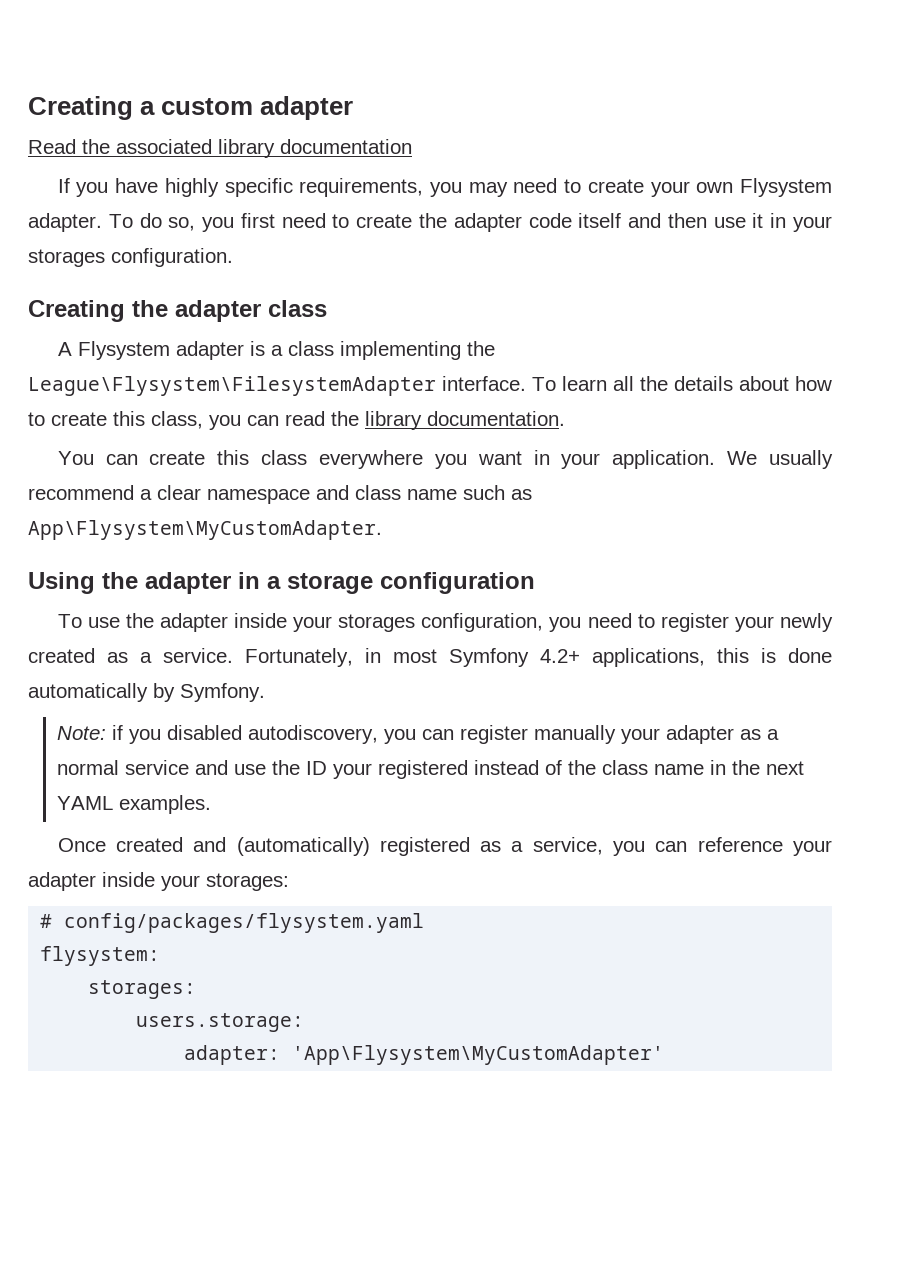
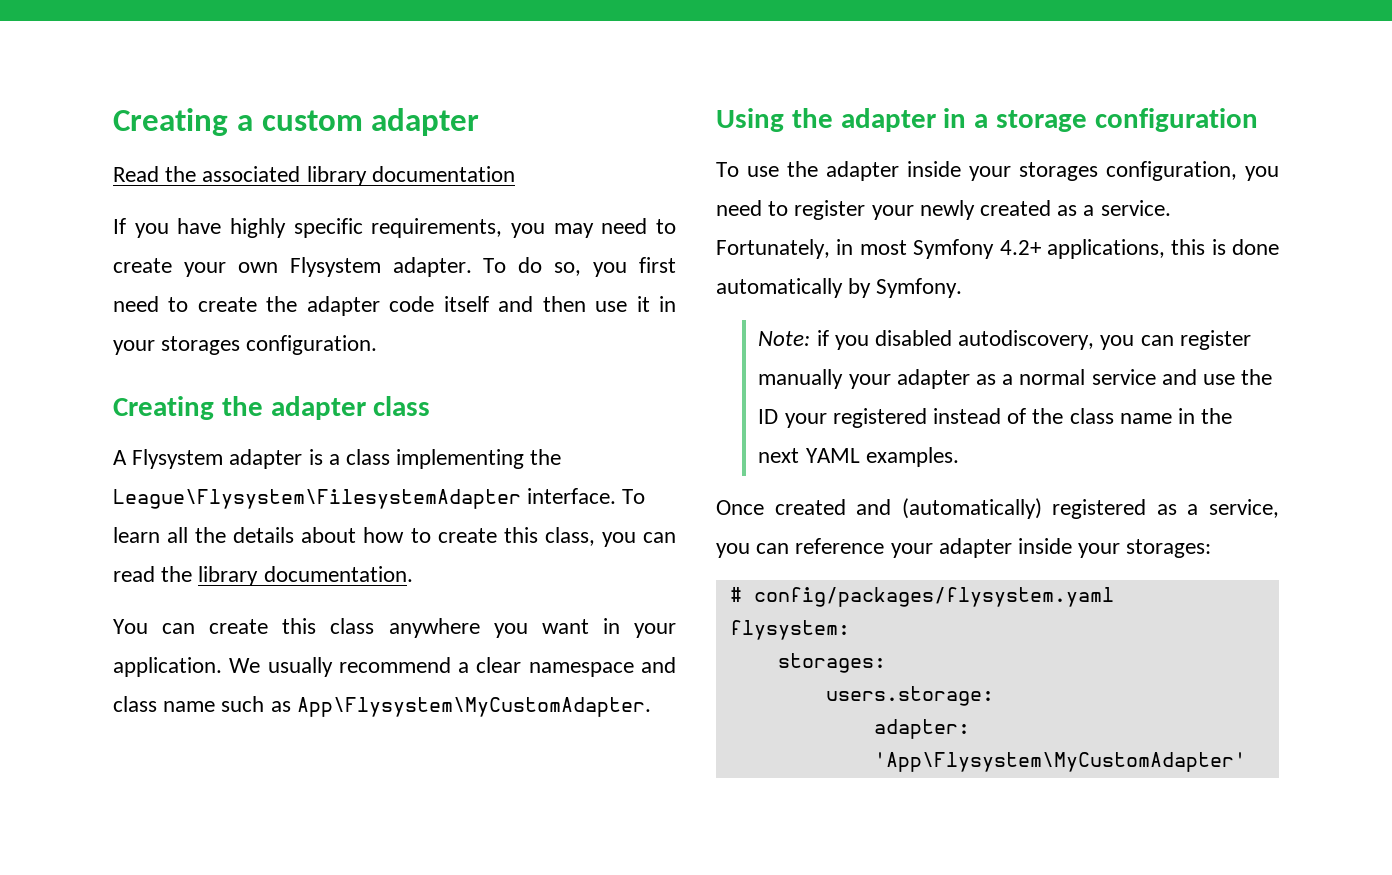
[318,450,423,469] everywhere -> [388,618,480,638] anywhere

